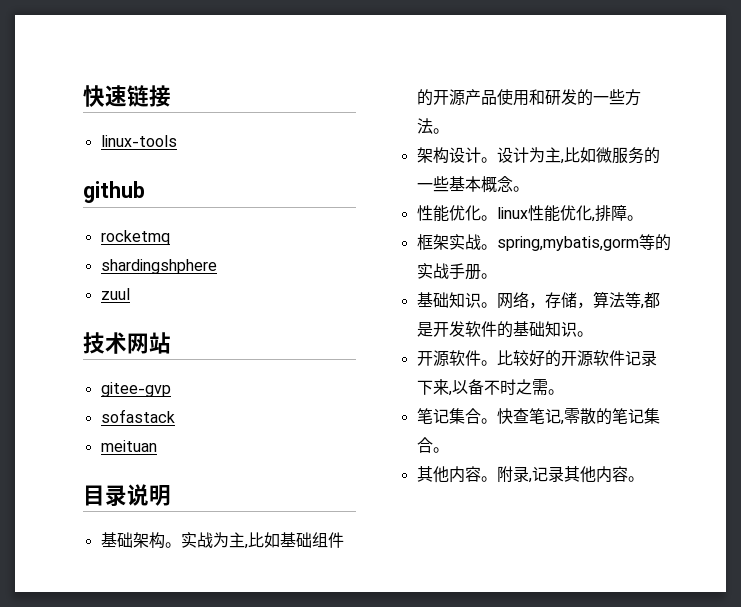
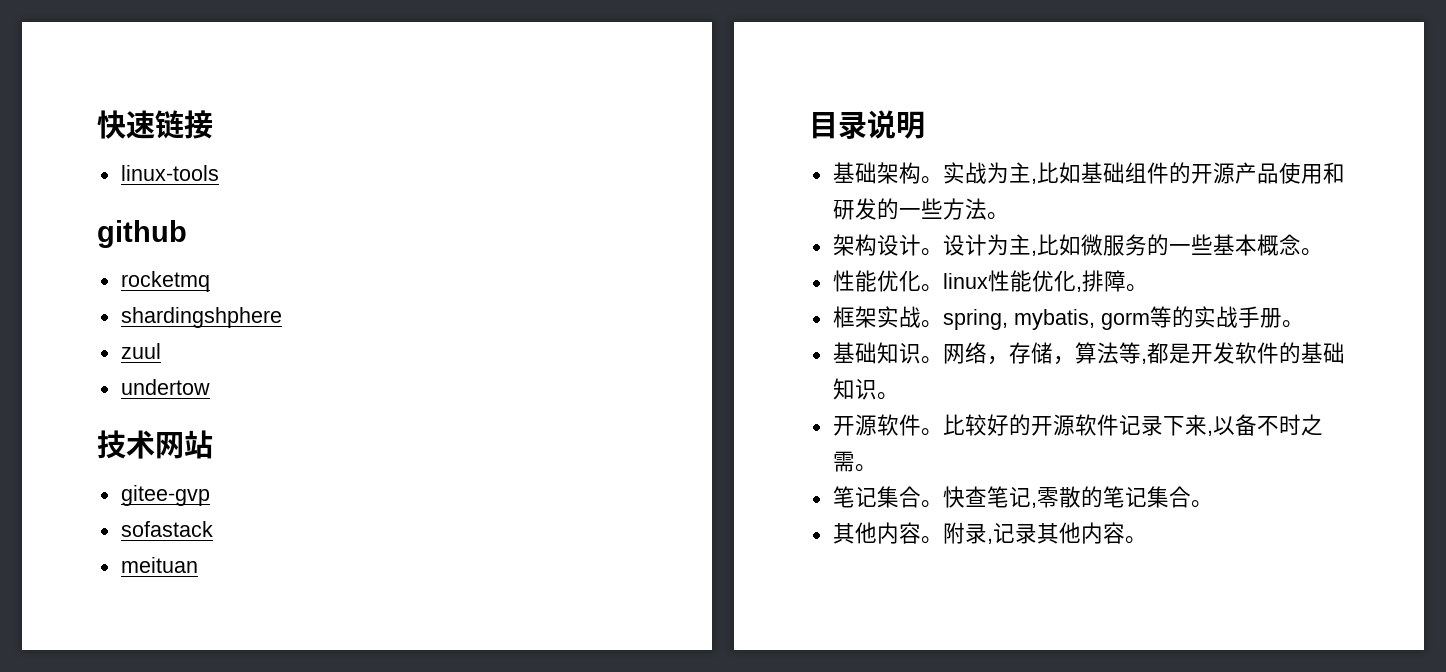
(130, 294) none -> [120,379,210,395] // undertow
[496,236,639,251] spring,mybatis,gorm -> [942,309,1150,330] spring, mybatis, gorm

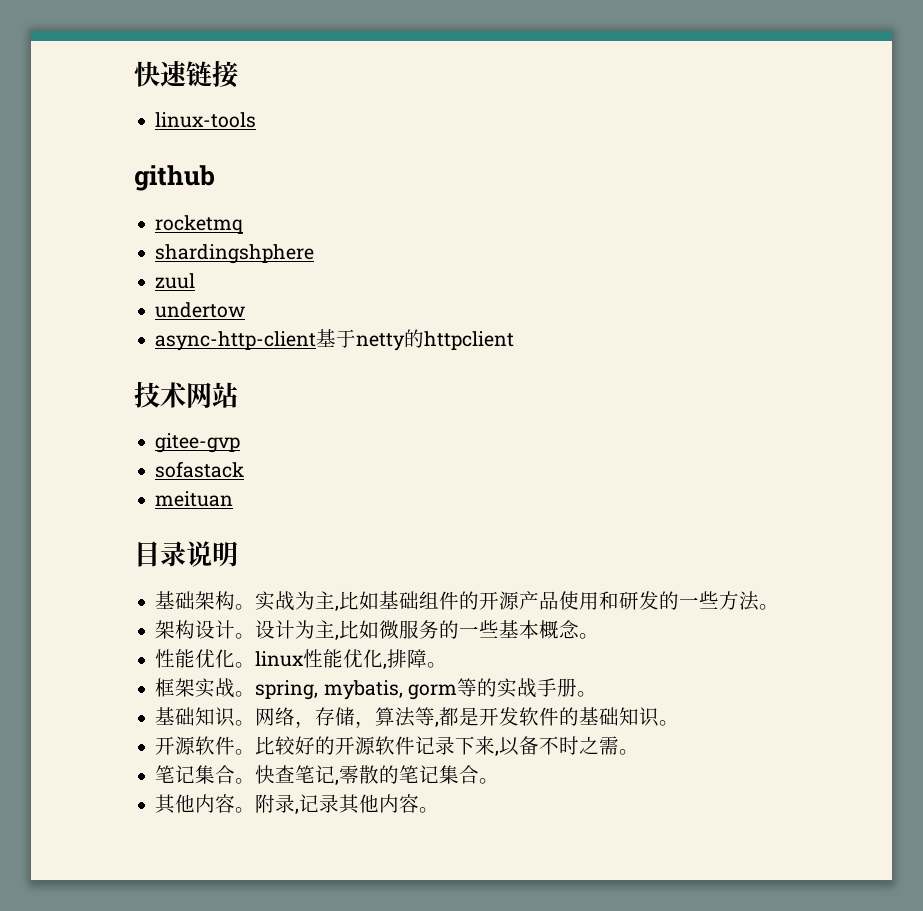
(210, 387) none -> [155,329,515,351] // async-http-client基于netty的httpclient

